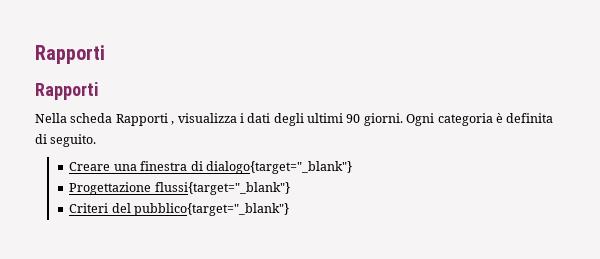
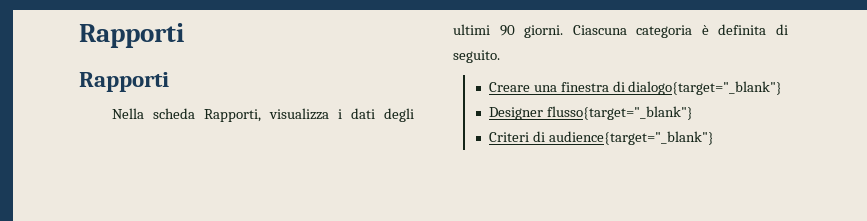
[115,113,175,126] Rapporti , -> [203,109,261,122] Rapporti,
[406,113,435,126] Ogni -> [572,25,627,35] Ciascuna
[69,182,290,195] Progettazione flussi{target="_blank"} -> [488,106,693,120] Designer flusso{target="_blank"}
[111,203,290,216] del pubblico{target="_blank"} -> [532,131,714,145] di audience{target="_blank"}

